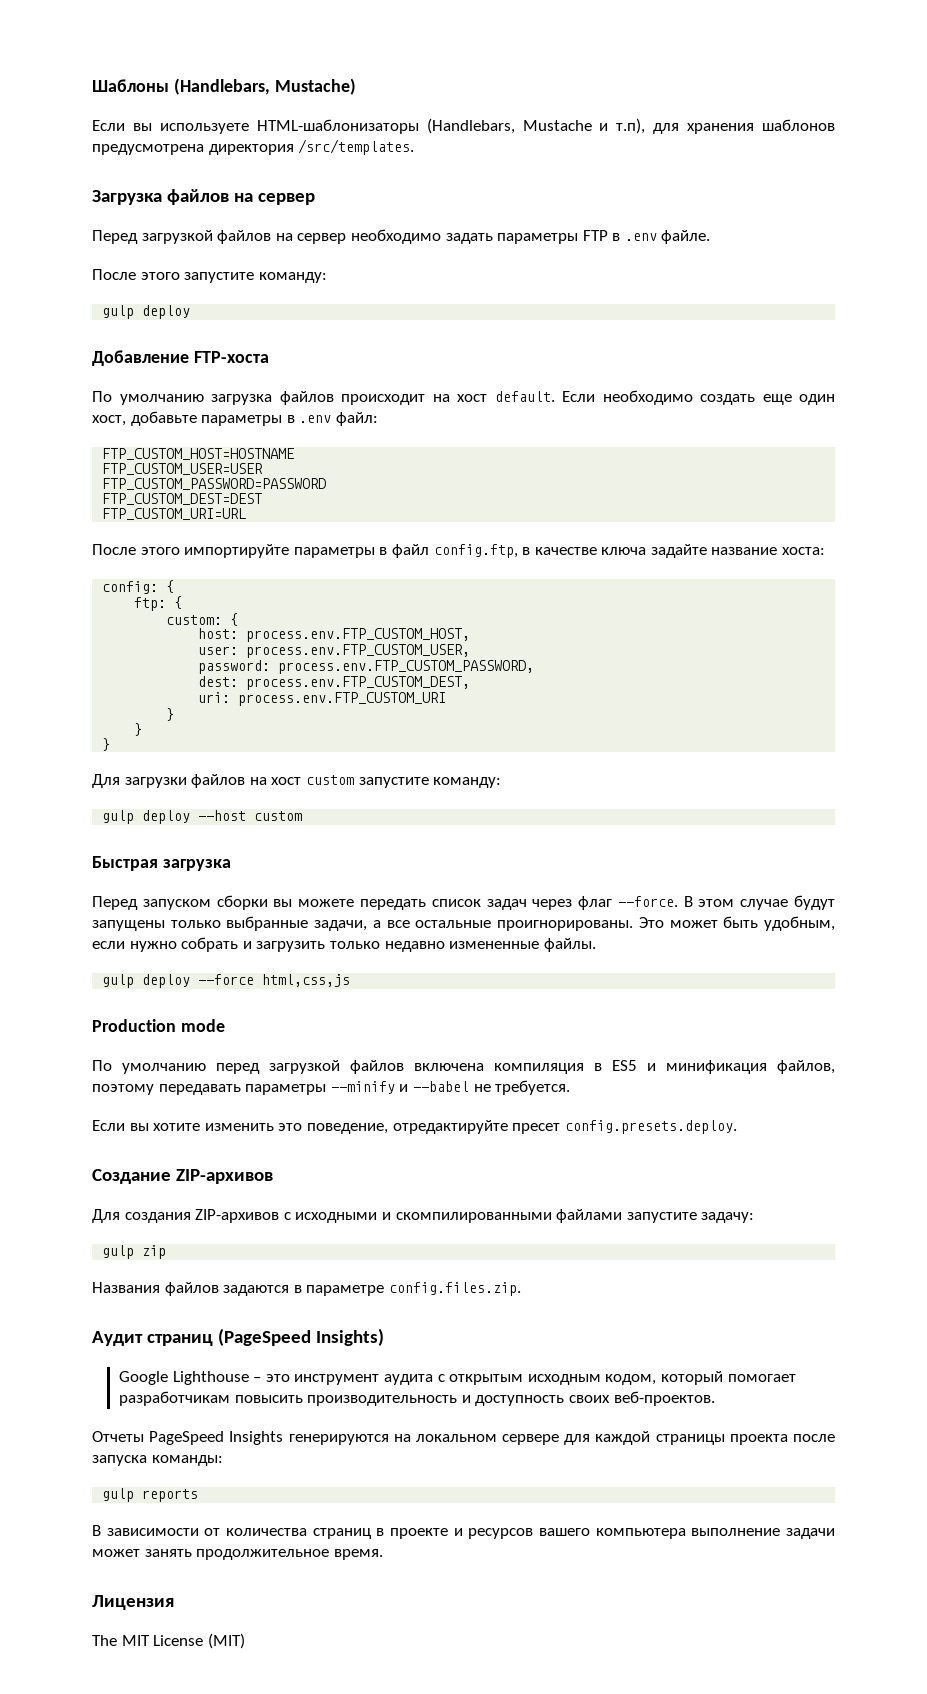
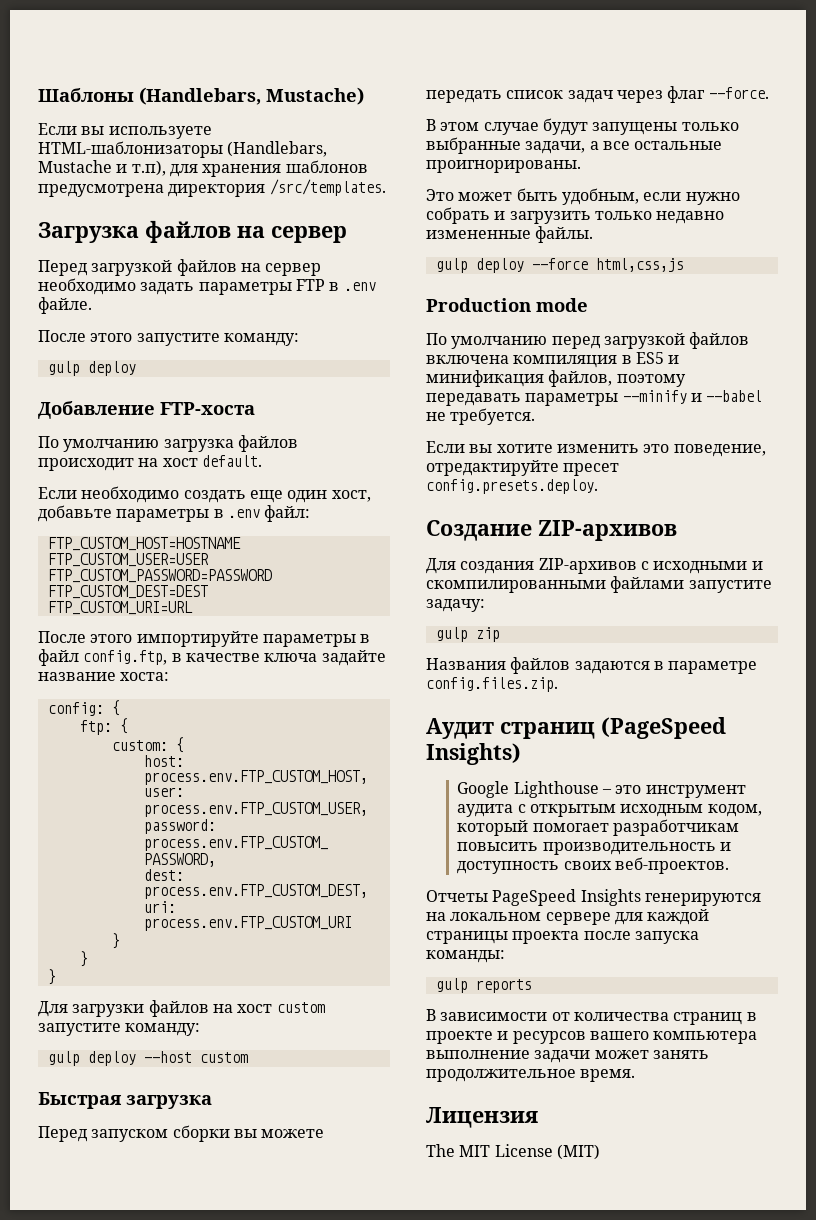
(555, 396) none -> (262, 461) //
(678, 901) none -> (769, 93) //
(634, 925) none -> (581, 166) //

